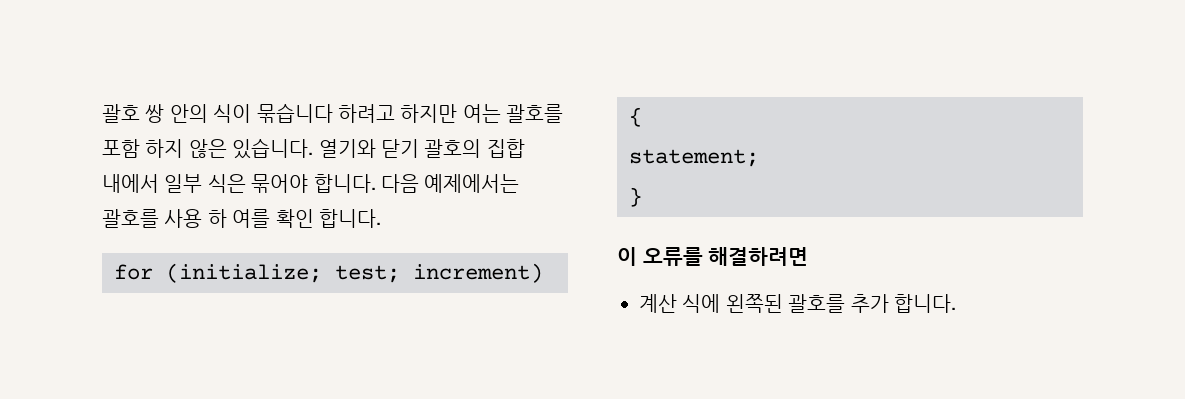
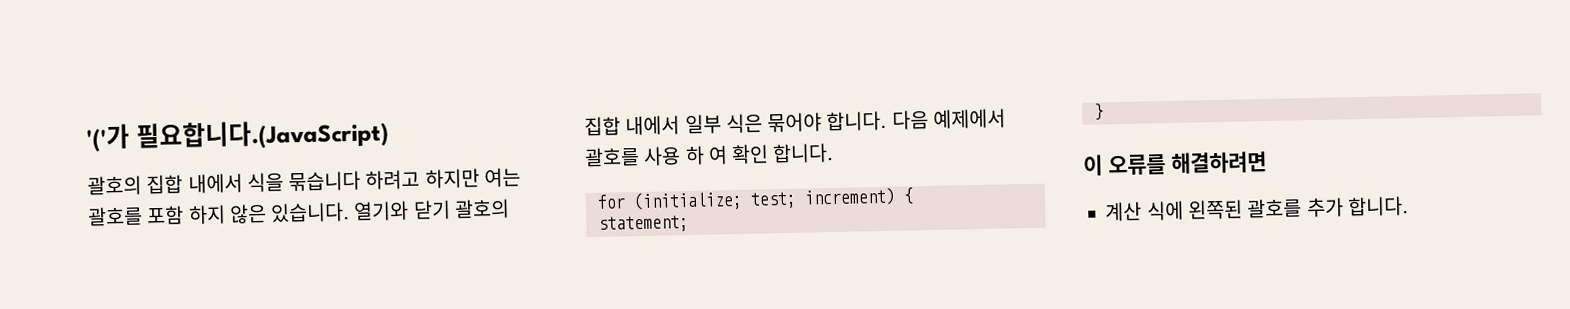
[102,104,252,123] 괄호 쌍 안의 식이 -> [86,118,389,153] [87,172,284,196] '('가 필요합니다.(JavaScript) // 괄호의 집합 내에서 식을
[424,174,520,193] 예제에서는 -> [932,108,1006,129] 예제에서
[232,209,271,228] 여를 -> [707,145,728,165] 여

